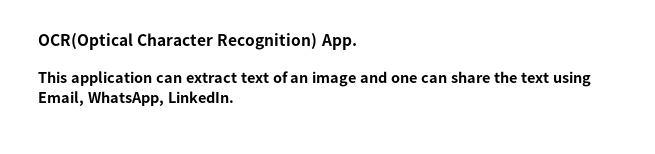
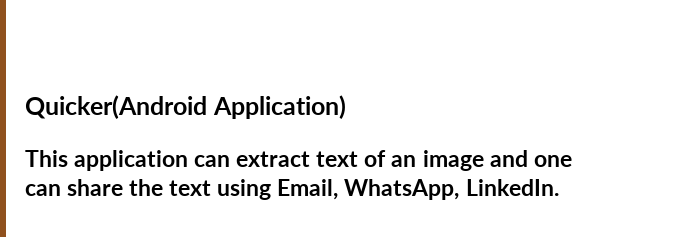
[38,33,357,50] OCR(Optical Character Recognition) App. -> [25,95,346,119] Quicker(Android Application)

